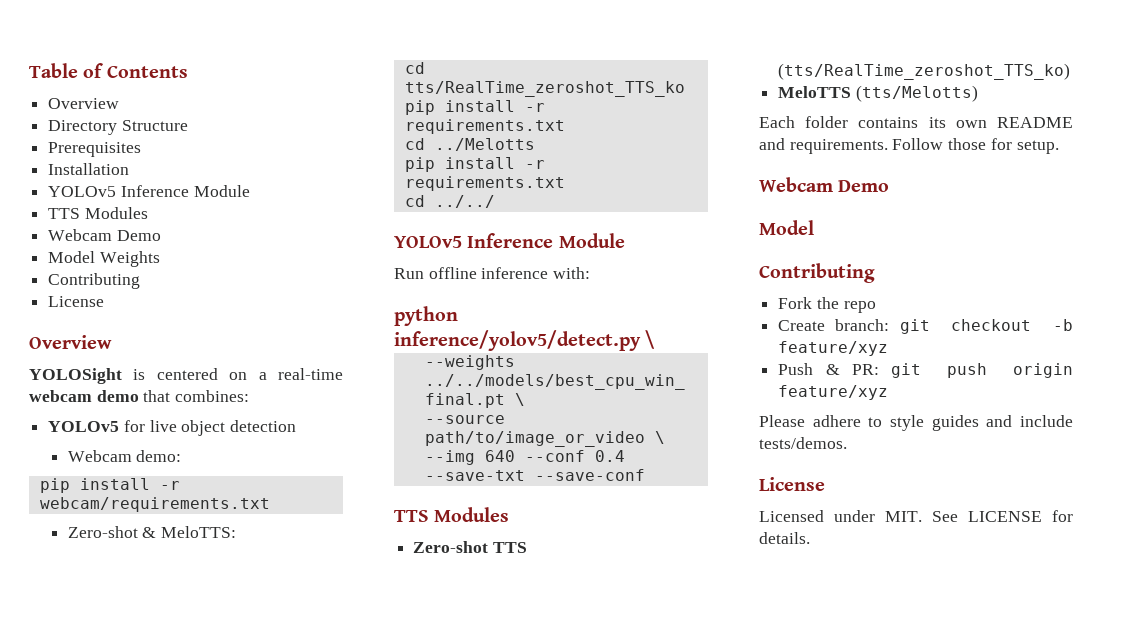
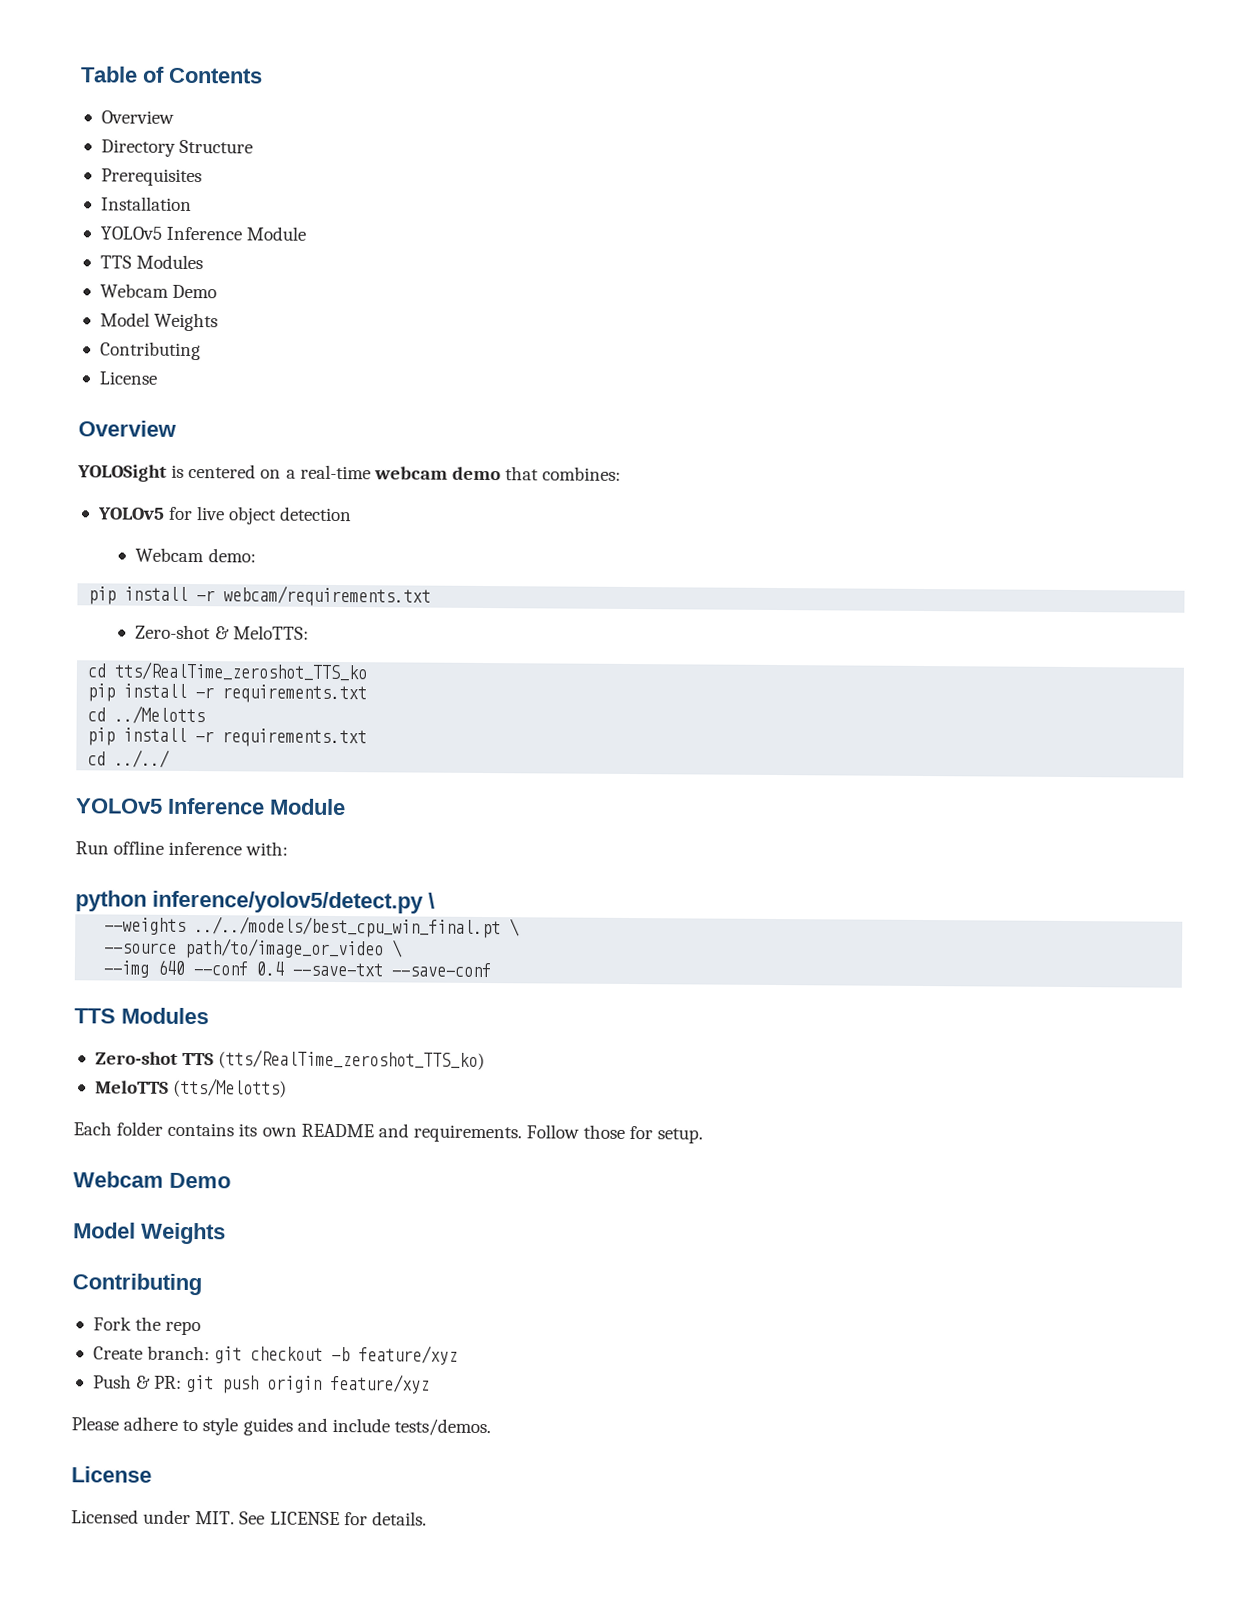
(814, 227) none -> [141,1222,226,1245] Weights

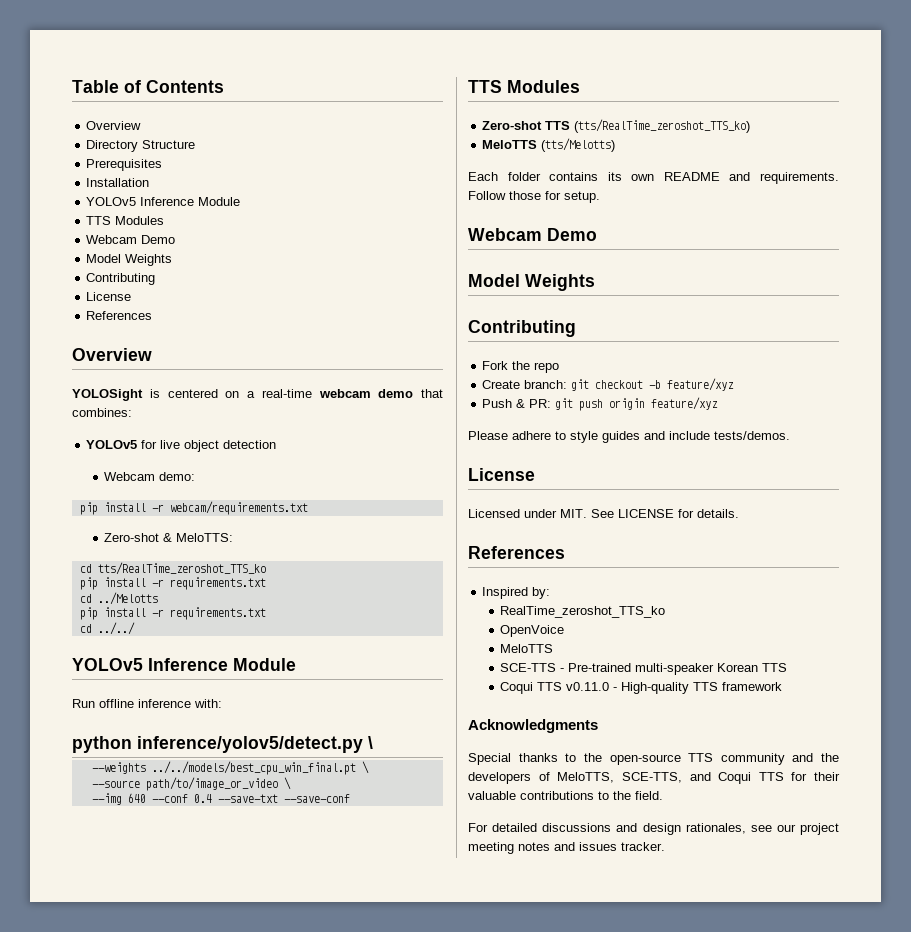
(157, 378) none -> [86,311,153,320] // References
(427, 1518) none -> [468,546,565,559] [482,587,551,599] [500,606,666,618] [500,625,565,637] [500,644,554,653] [500,663,788,675] [500,682,783,694] [468,719,598,733] [468,753,839,765] [468,772,840,784] [468,791,663,800] [468,823,839,835] [468,842,665,854] // References // Inspired by: // RealTime_zeroshot_TTS_ko // OpenVoice // MeloTTS // SCE-TTS - Pre-trained multi-speaker Korean TTS // Coqui TTS v0.11.0 - High-quality TTS framework // Acknowledgments // Special thanks to the open-source TTS community and the developers of MeloTTS, SCE-TTS, and Coqui TTS for their valuable contributions to the field. // For detailed discussions and design rationales, see our project meeting notes and issues tracker.

